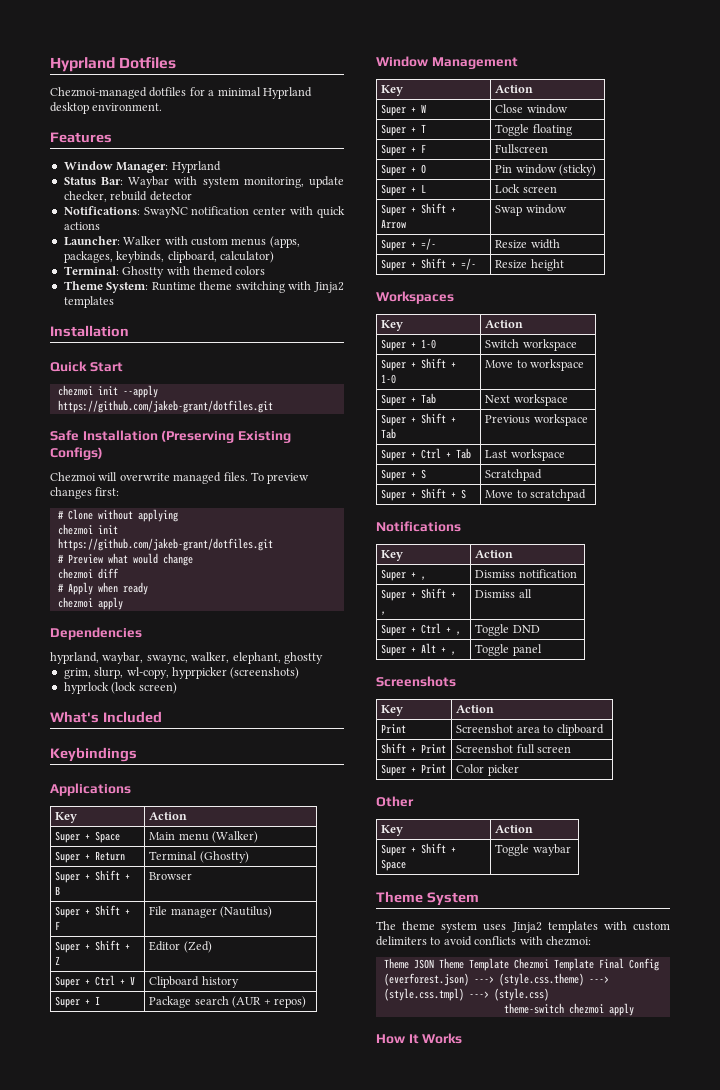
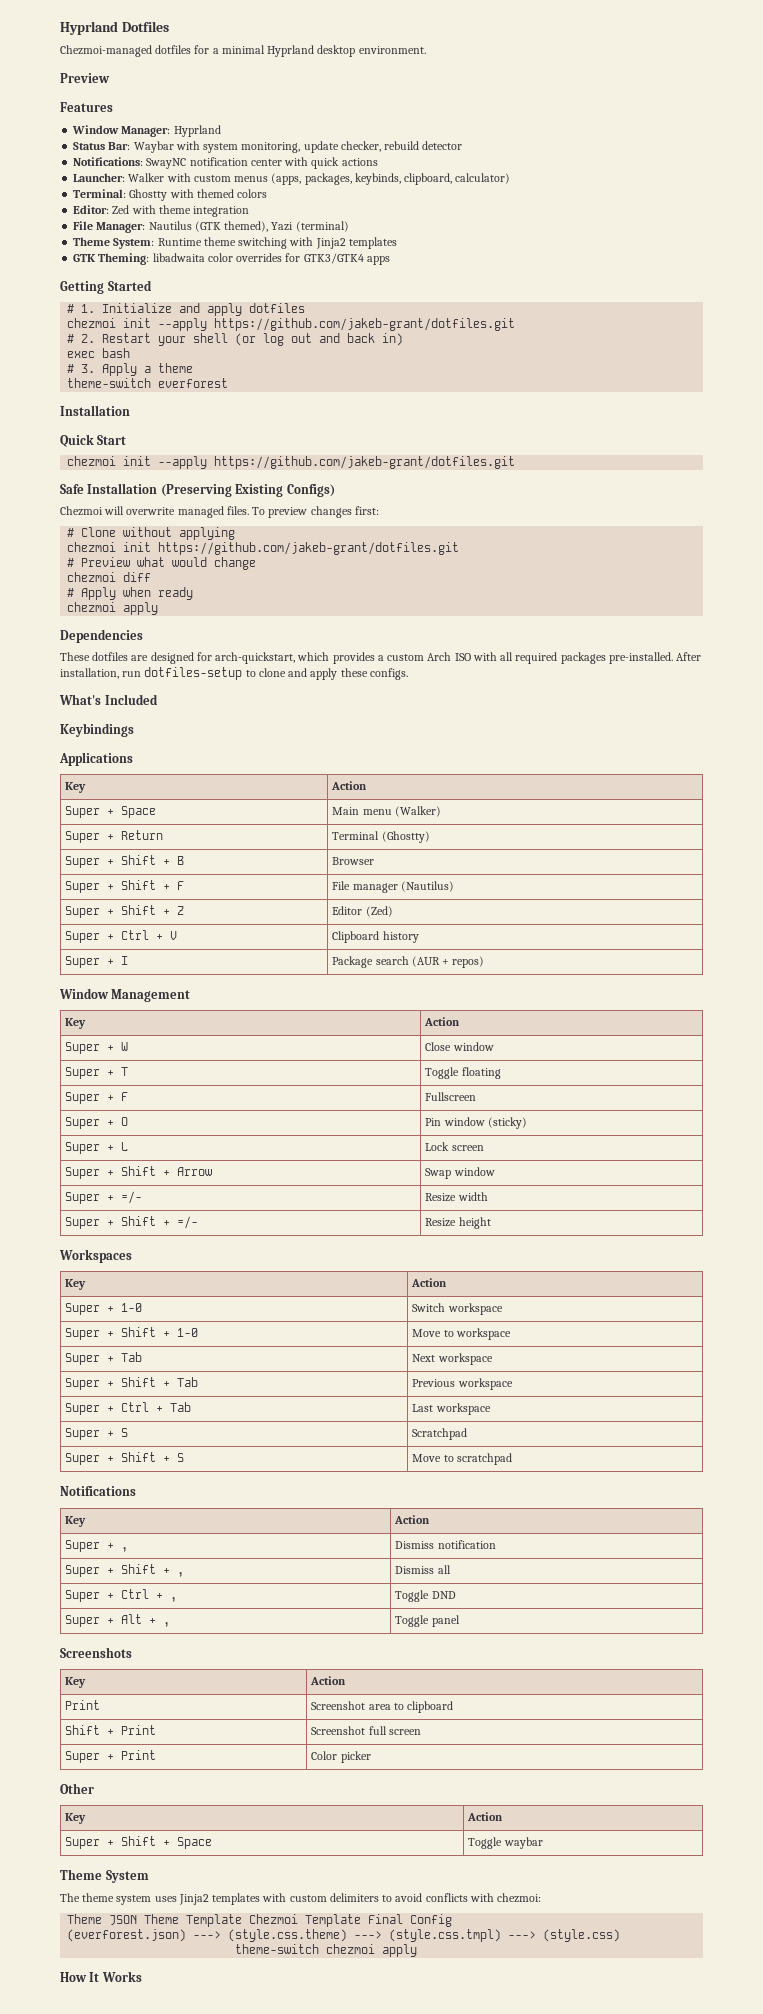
(163, 107) none -> [60,73,110,83] // Preview
(266, 270) none -> [73,205,250,217] [73,221,349,233] // Editor: Zed with theme integration // File Manager: Nautilus (GTK themed), Yazi (terminal)
(114, 302) none -> [73,253,390,265] [60,280,152,294] [67,303,306,316] [67,318,516,331] [67,333,404,346] [67,348,131,358] [67,363,194,376] [67,378,229,388] // GTK Theming: libadwaita color overrides for GTK3/GTK4 apps // Getting Started // # 1. Initialize and apply dotfiles // chezmoi init --apply https://github.com/jakeb-grant/dotfiles.git // # 2. Restart your shell (or log out and back in) // exec bash // # 3. Apply a theme // theme-switch everforest
[50,652,323,664] [63,667,300,679] [63,682,177,694] hyprland, waybar, swaync, walker, elephant, ghostty // grim, slurp, wl-copy, hyprpicker (screenshots) // hyprlock (lock screen) -> [60,652,702,664] [60,667,408,680] These dotfiles are designed for arch-quickstart, which provides a custom Arch ISO with all required packages pre-installed. After installation, run dotfiles-setup to clone and apply these configs.

